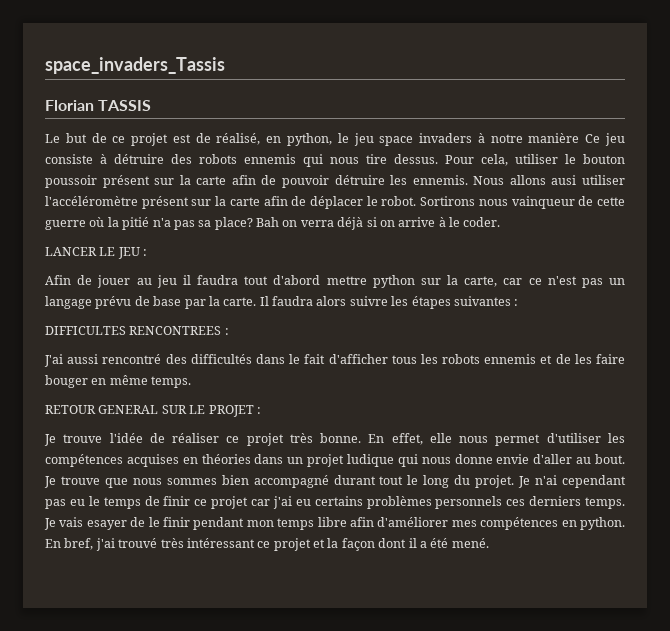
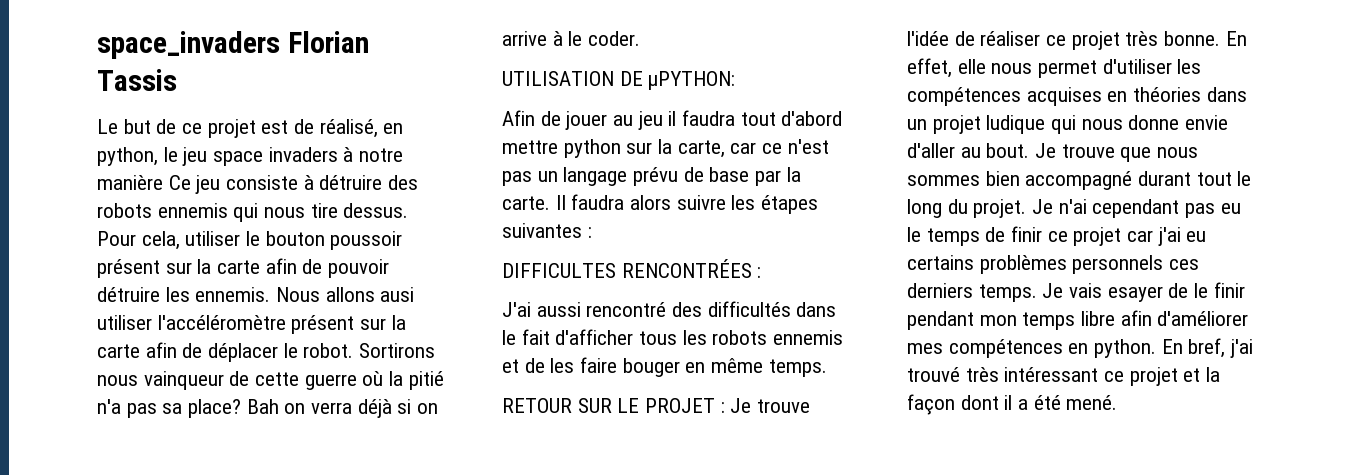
[45,57,225,74] [45,100,152,111] space_invaders_Tassis // Florian TASSIS -> [97,31,369,59] [97,69,177,91] space_invaders Florian Tassis
[45,247,148,259] LANCER LE JEU : -> [502,71,736,90] UTILISATION DE µPYTHON:
[129,326,222,335] RENCONTREES -> [621,259,752,278] RENCONTRÉES
[98,405,159,414] GENERAL -> (572, 405) none
(261, 410) // -> (725, 407) none

